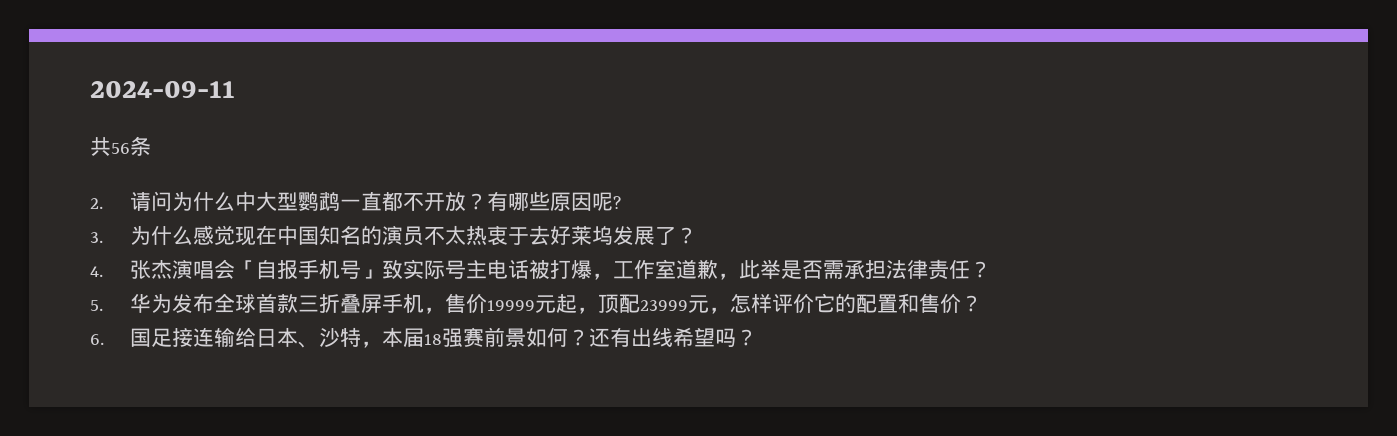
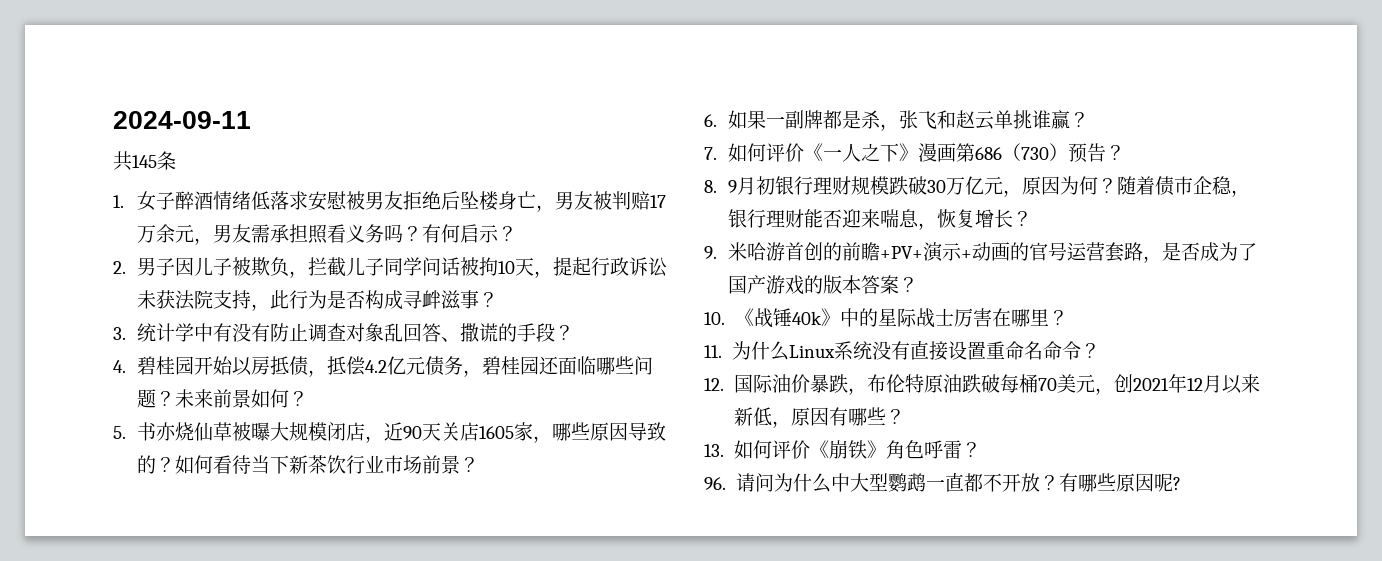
[111,143,130,154] 56 -> [132,155,157,168] 145
[90,198,103,209] 2. -> [113,191,666,212] [136,224,517,245] [113,257,667,278] [136,290,498,311] [113,323,574,342] [113,356,653,377] [136,389,308,408] [113,422,666,443] [136,455,479,474] [704,110,1089,131] [704,143,1125,163] [704,176,1250,197] [727,209,1032,230] [704,242,1257,263] [727,275,918,295] [704,308,1068,328] [704,341,1100,361] [704,374,1260,395] [733,407,905,428] [704,440,981,459] [704,477,726,490] 1.女子醉酒情绪低落求安慰被男友拒绝后坠楼身亡，男友被判赔17万余元，男友需承担照看义务吗？有何启示？ // 2.男子因儿子被欺负，拦截儿子同学问话被拘10天，提起行政诉讼未获法院支持，此行为是否构成寻衅滋事？ // 3.统计学中有没有防止调查对象乱回答、撒谎的手段？ // 4.碧桂园开始以房抵债，抵偿4.2亿元债务，碧桂园还面临哪些问题？未来前景如何？ // 5.书亦烧仙草被曝大规模闭店，近90天关店1605家，哪些原因导致的？如何看待当下新茶饮行业市场前景？ // 6.如果一副牌都是杀，张飞和赵云单挑谁赢？ // 7.如何评价《一人之下》漫画第686（730）预告？ // 8. 9月初银行理财规模跌破30万亿元，原因为何？随着债市企稳，银行理财能否迎来喘息，恢复增长？ // 9.米哈游首创的前瞻+PV+演示+动画的官号运营套路，是否成为了国产游戏的版本答案？ // 10.《战锤40k》中的星际战士厉害在哪里？ // 11.为什么Linux系统没有直接设置重命名命令？ // 12.国际油价暴跌，布伦特原油跌破每桶70美元，创2021年12月以来新低，原因有哪些？ // 13.如何评价《崩铁》角色呼雷？ // 96.
[90,225,698,246] [90,259,992,280] [90,293,983,314] [90,327,758,348] // 3.为什么感觉现在中国知名的演员不太热衷于去好莱坞发展了？ // 4.张杰演唱会「自报手机号」致实际号主电话被打爆，工作室道歉，此举是否需承担法律责任？ // 5.华为发布全球首款三折叠屏手机，售价19999元起，顶配23999元，怎样评价它的配置和售价？ // 6.国足接连输给日本、沙特，本届18强赛前景如何？还有出线希望吗？ -> (1181, 483) none

